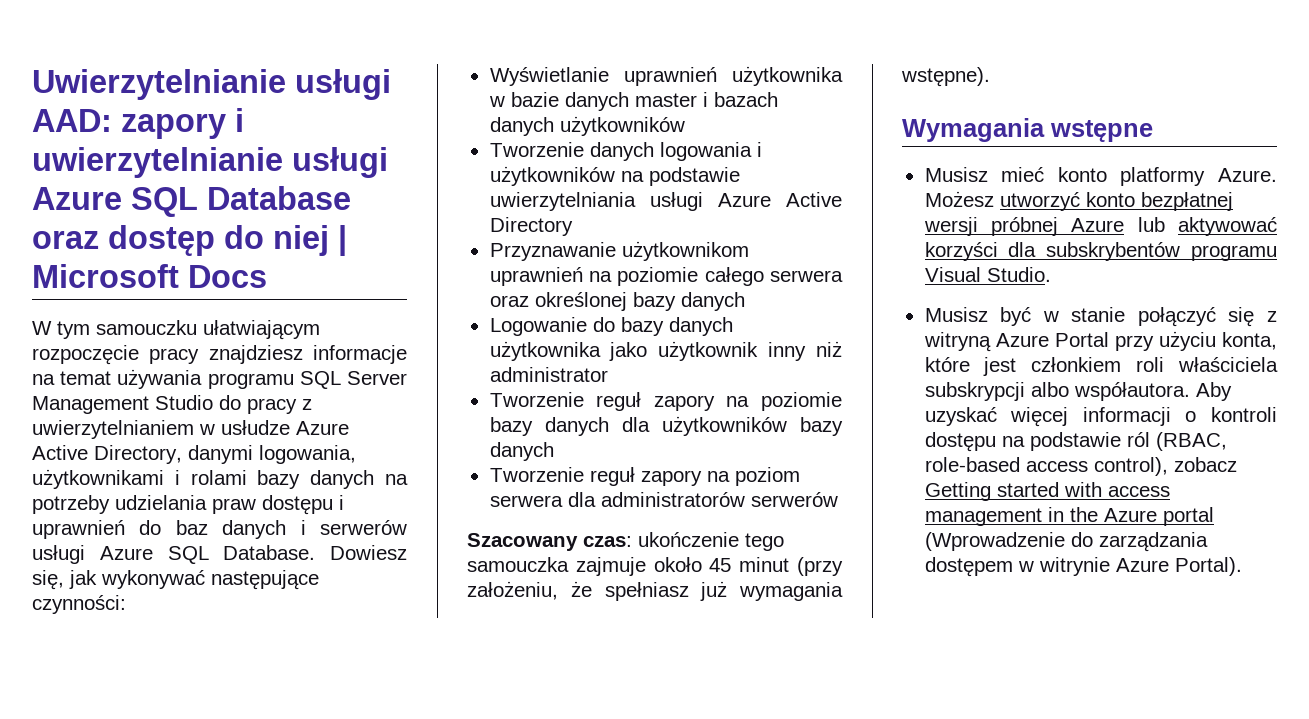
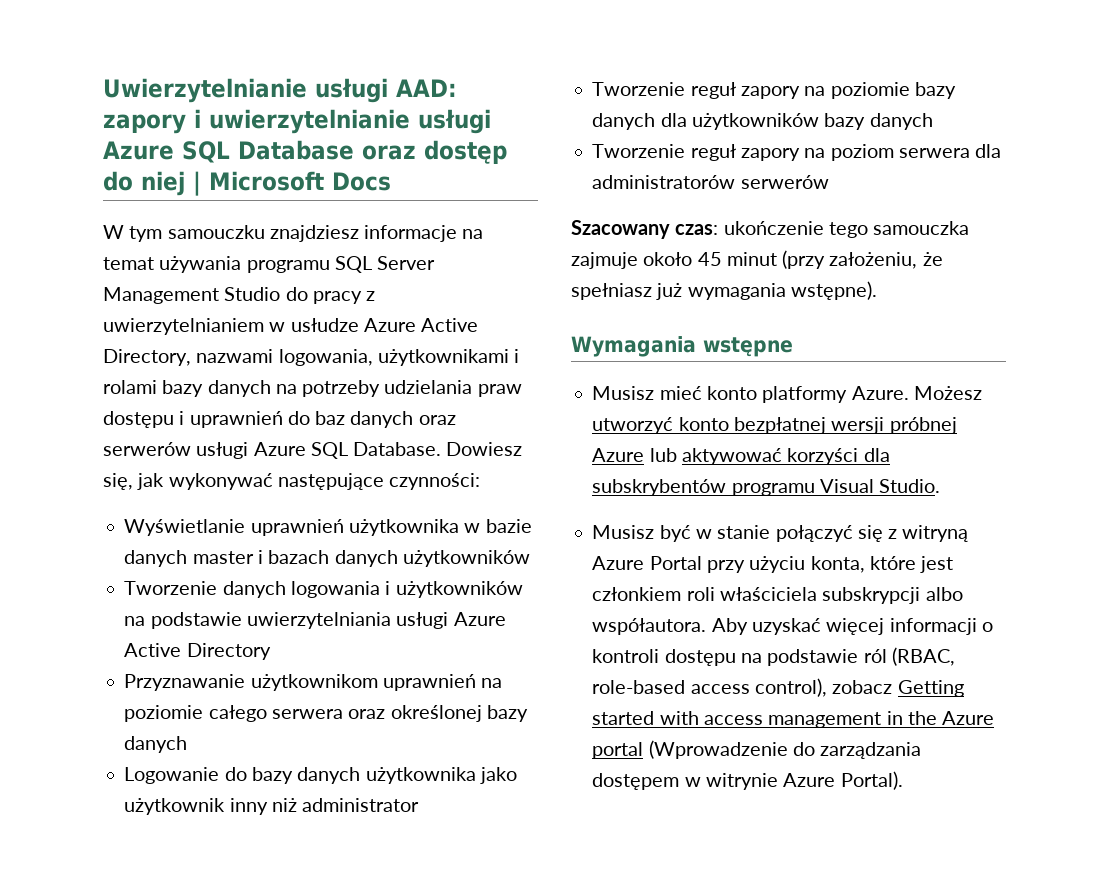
[203,320,320,340] [32,345,200,365] ułatwiającym rozpoczęcie pracy -> (265, 232) none
[188,445,253,464] danymi -> [196,349,274,363] nazwami
[300,520,306,535] i -> [418,415,456,425] oraz

